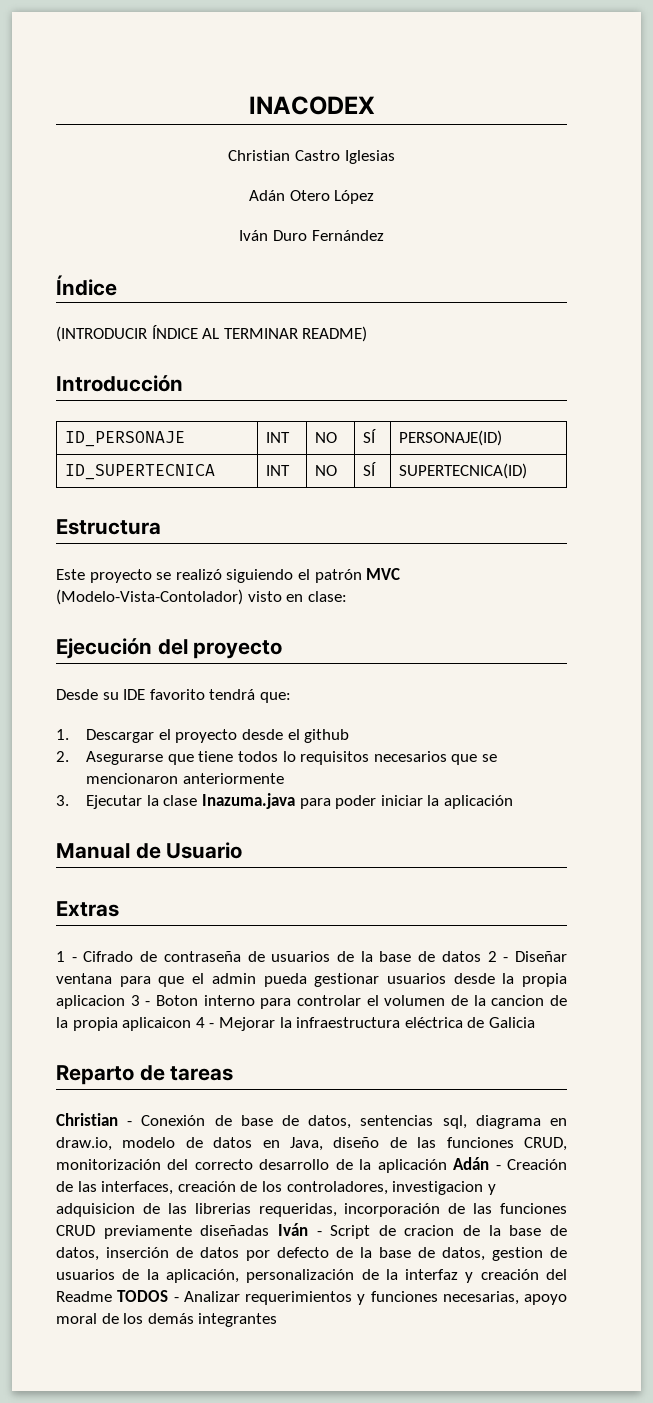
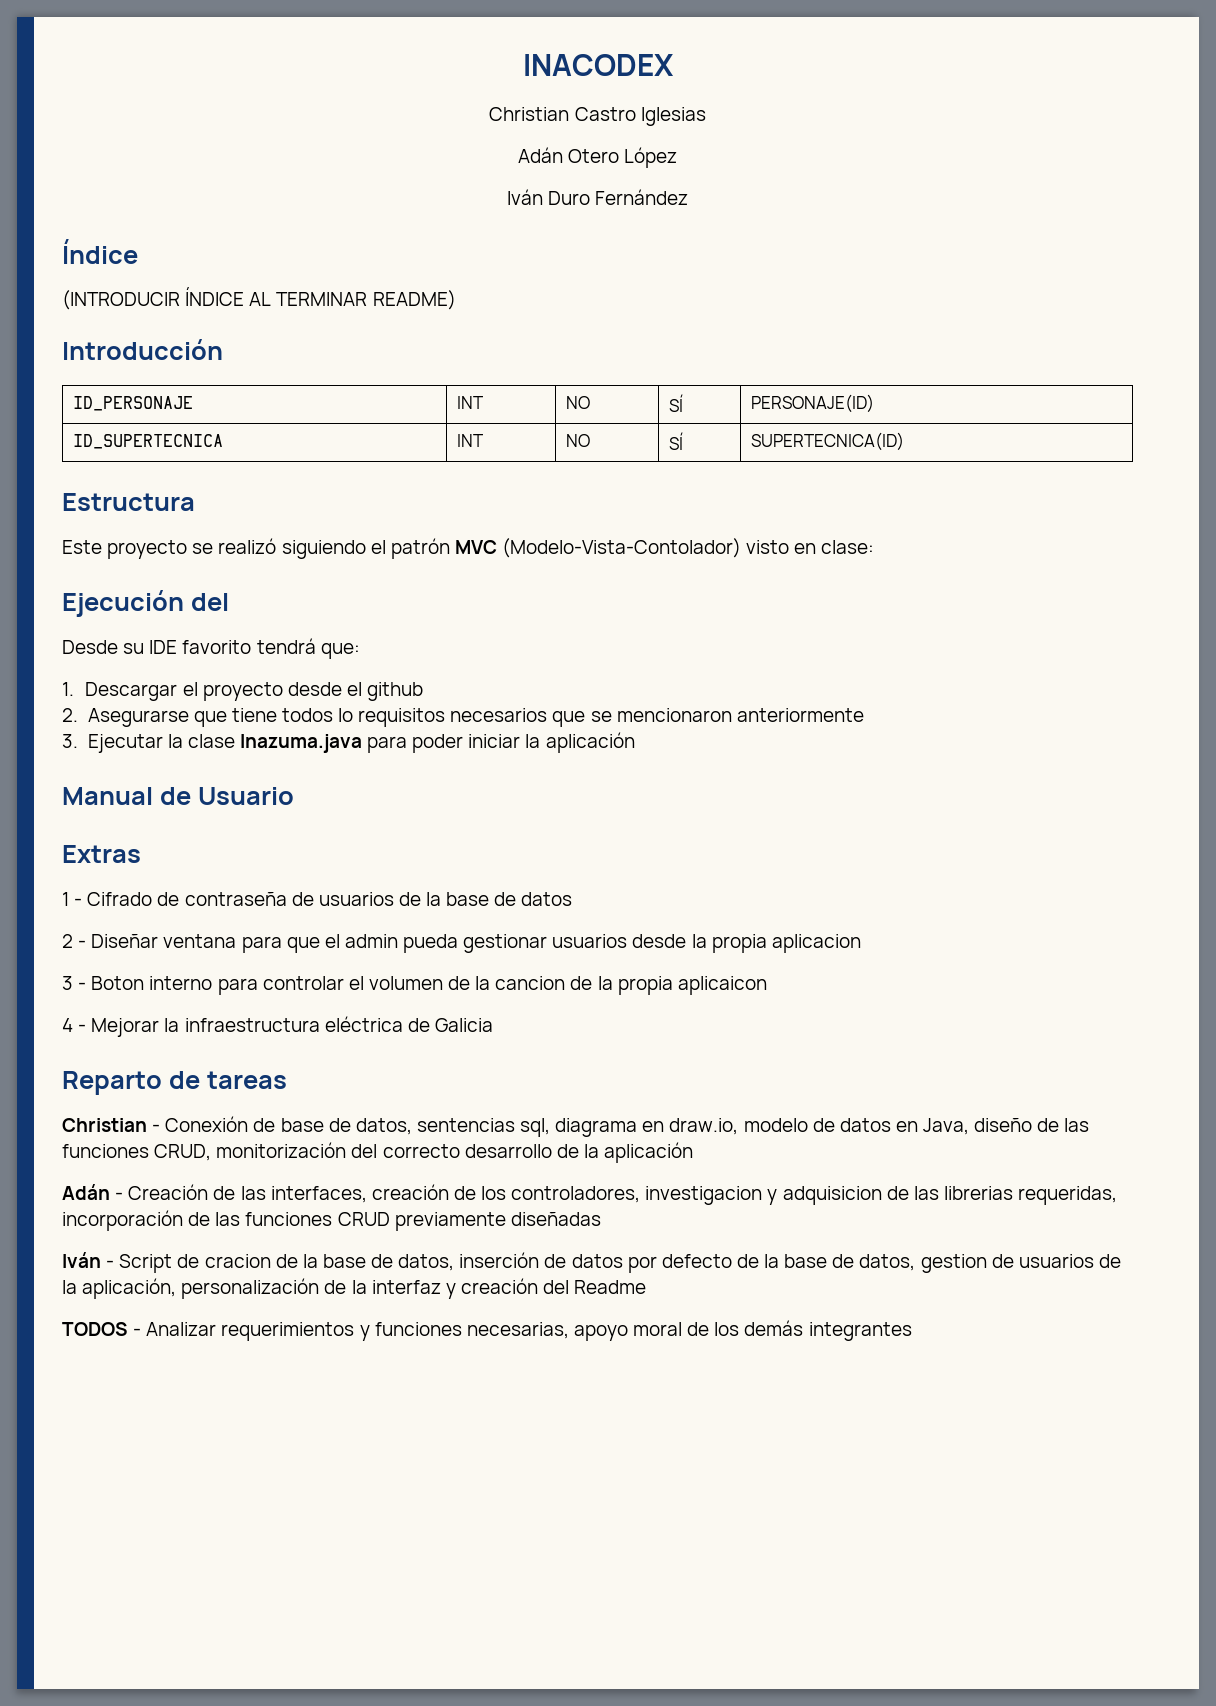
[193,640,283,659] proyecto -> (229, 602) none
(481, 956) none -> (573, 899) //
(125, 1002) none -> (861, 943) //
(192, 1024) none -> (767, 985) //
(447, 1166) none -> (694, 1152) //
(270, 1230) none -> (601, 1219) //
(112, 1296) none -> (647, 1287) //

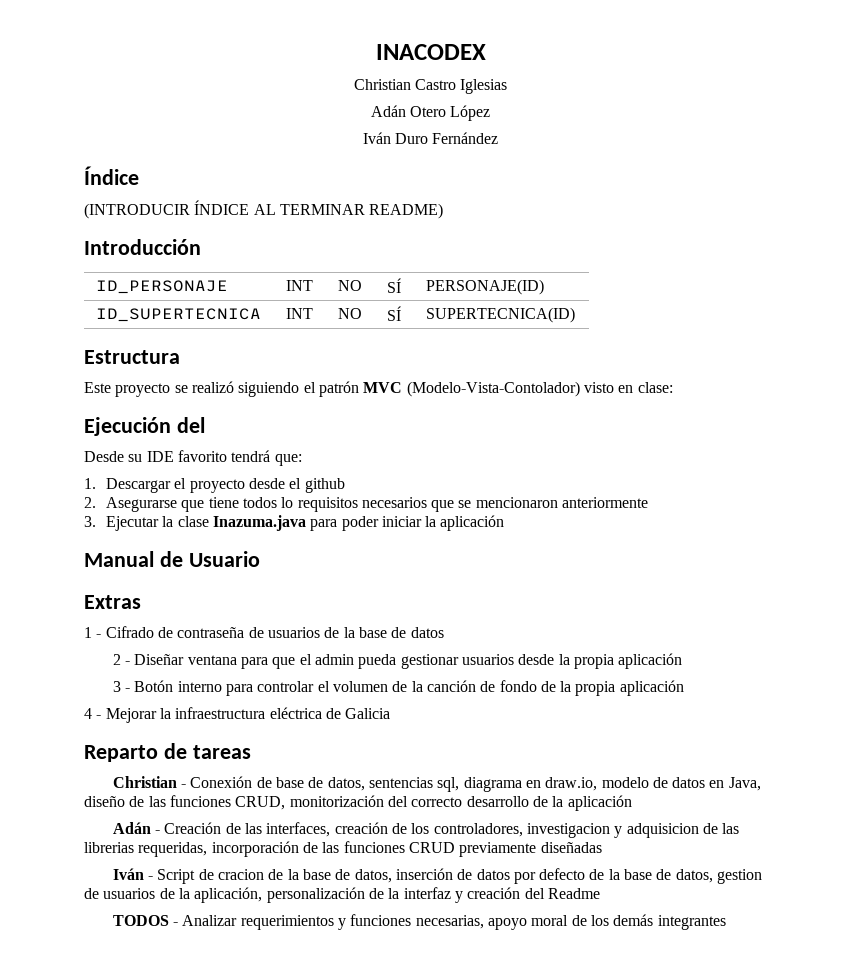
[771,934,861,953] aplicacion -> [618,653,683,669] aplicación
[91,976,145,990] Boton -> [134,680,174,692] Botón
[495,976,566,990] cancion -> [426,680,537,692] canción de fondo
[677,976,767,995] aplicaicon -> [619,680,684,696] aplicación

